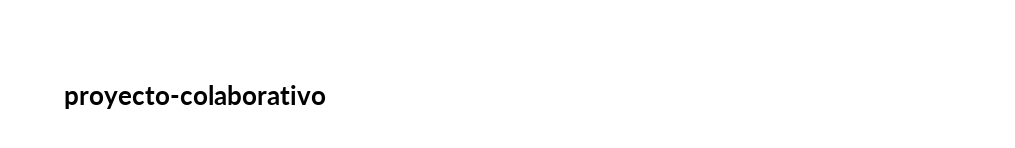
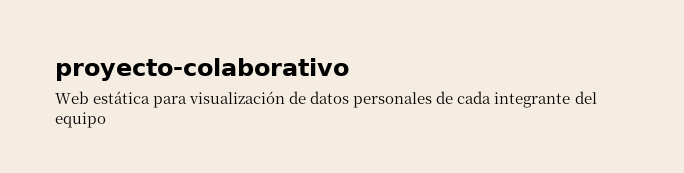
(326, 97) none -> [55,91,597,108] [55,112,106,128] // Web estática para visualización de datos personales de cada integrante del equipo

